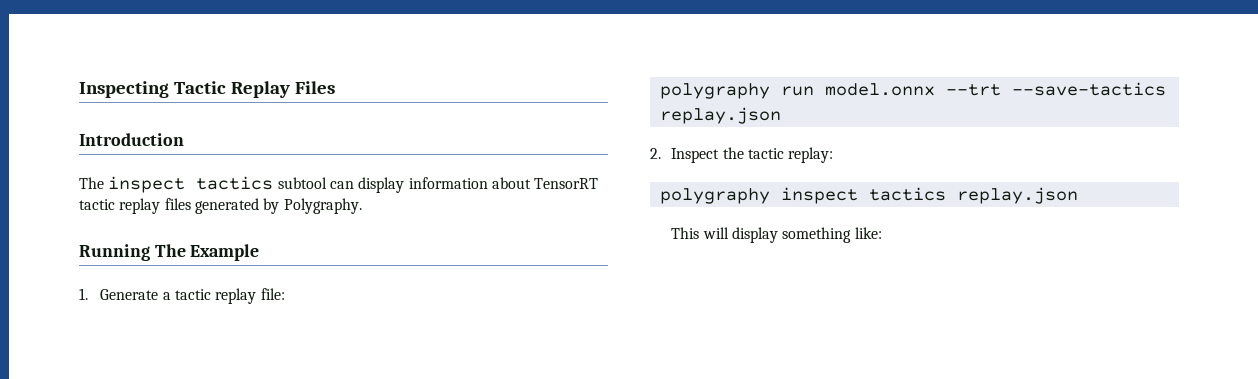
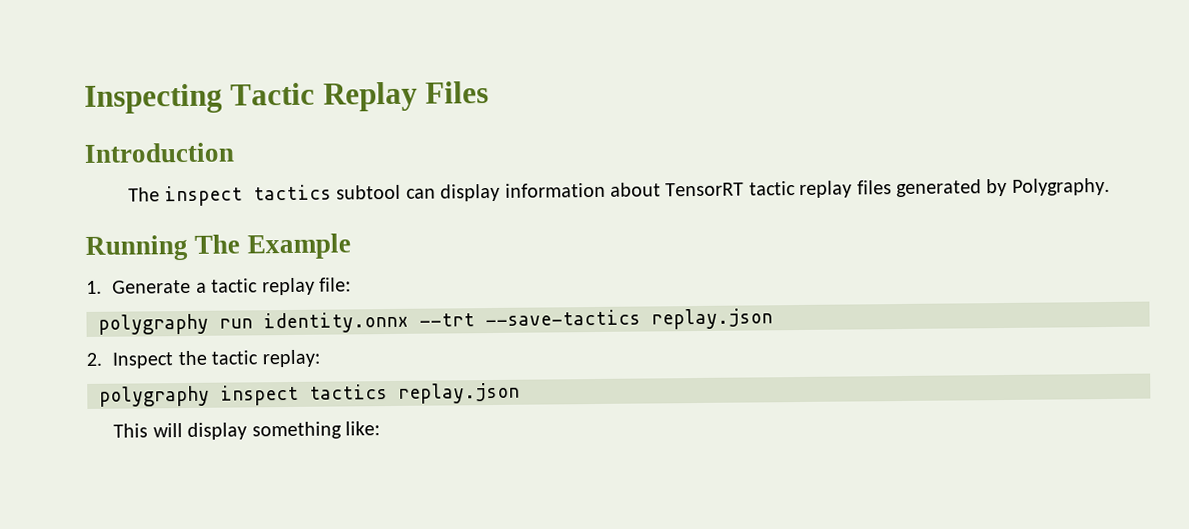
[824,83,935,96] model.onnx -> [263,311,409,334] identity.onnx

